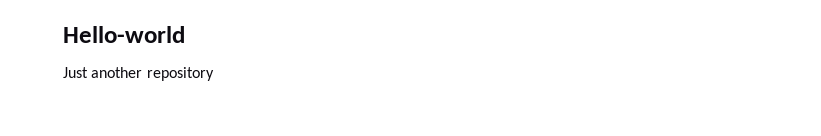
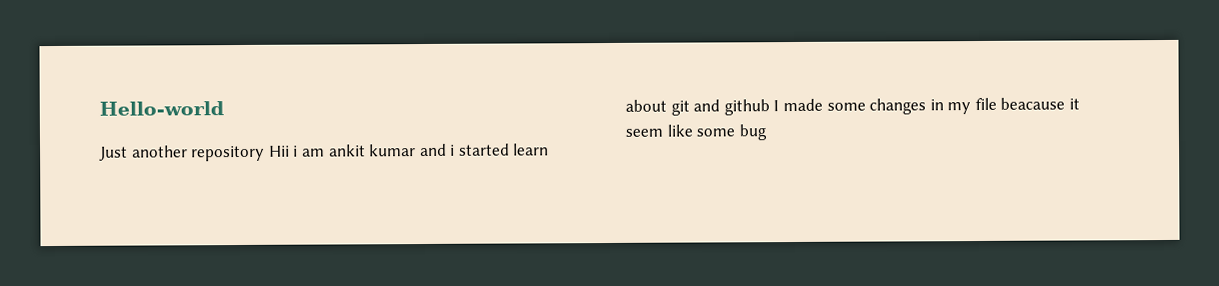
(214, 74) none -> [268,143,550,157] [625,97,1081,116] [625,124,767,141] Hii i am ankit kumar and i started learn about git and github I made some changes in my file beacause it seem like some bug

